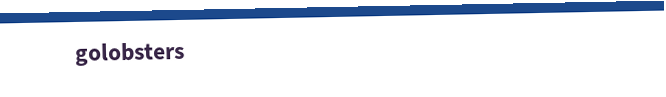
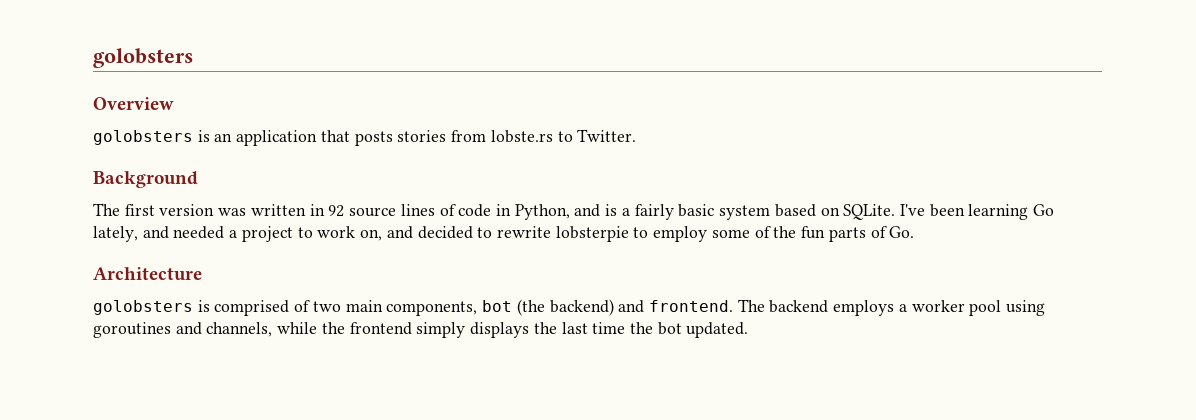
[74,41,185,66] golobsters -> [93,48,193,68] [93,97,174,110] [93,129,637,146] [93,171,198,188] [93,203,1055,220] [93,226,915,242] [93,267,202,281] [93,299,1046,316] [93,322,749,338] golobsters // Overview // golobsters is an application that posts stories from lobste.rs to Twitter. // Background // The first version was written in 92 source lines of code in Python, and is a fairly basic system based on SQLite. I've been learning Go lately, and needed a project to work on, and decided to rewrite lobsterpie to employ some of the fun parts of Go. // Architecture // golobsters is comprised of two main components, bot (the backend) and frontend. The backend employs a worker pool using goroutines and channels, while the frontend simply displays the last time the bot updated.

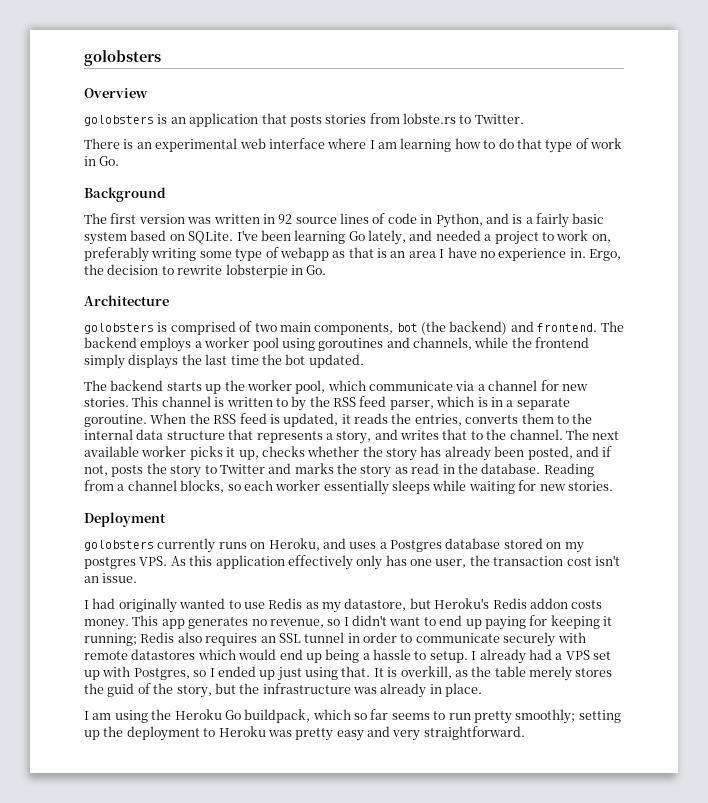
(637, 135) none -> [84,138,622,153] [84,156,120,166] // There is an experimental web interface where I am learning how to do that type of work in Go.
[386,226,887,242] and decided to rewrite lobsterpie to employ some of the fun parts of -> [84,247,621,262] [84,264,303,278] preferably writing some type of webapp as that is an area I have no experience in. Ergo, the decision to rewrite lobsterpie in
(749, 330) none -> [84,380,588,394] [84,396,570,411] [84,413,593,427] [84,429,620,444] [84,446,613,461] [84,463,594,478] [84,480,613,495] [84,512,166,527] [84,538,584,553] [84,555,620,570] [84,573,138,583] [84,598,603,613] [84,615,612,630] [84,632,586,647] [84,649,611,664] [84,666,613,681] [84,683,483,698] [84,709,621,724] [84,726,525,741] // The backend starts up the worker pool, which communicate via a channel for new stories. This channel is written to by the RSS feed parser, which is in a separate goroutine. When the RSS feed is updated, it reads the entries, converts them to the internal data structure that represents a story, and writes that to the channel. The next available worker picks it up, checks whether the story has already been posted, and if not, posts the story to Twitter and marks the story as read in the database. Reading from a channel blocks, so each worker essentially sleeps while waiting for new stories. // Deployment // golobsters currently runs on Heroku, and uses a Postgres database stored on my postgres VPS. As this application effectively only has one user, the transaction cost isn't an issue. // I had originally wanted to use Redis as my datastore, but Heroku's Redis addon costs money. This app generates no revenue, so I didn't want to end up paying for keeping it running; Redis also requires an SSL tunnel in order to communicate securely with remote datastores which would end up being a hassle to setup. I already had a VPS set up with Postgres, so I ended up just using that. It is overkill, as the table merely stores the guid of the story, but the infrastructure was already in place. // I am using the Heroku Go buildpack, which so far seems to run pretty smoothly; setting up the deployment to Heroku was pretty easy and very straightforward.

